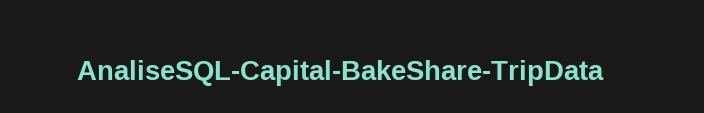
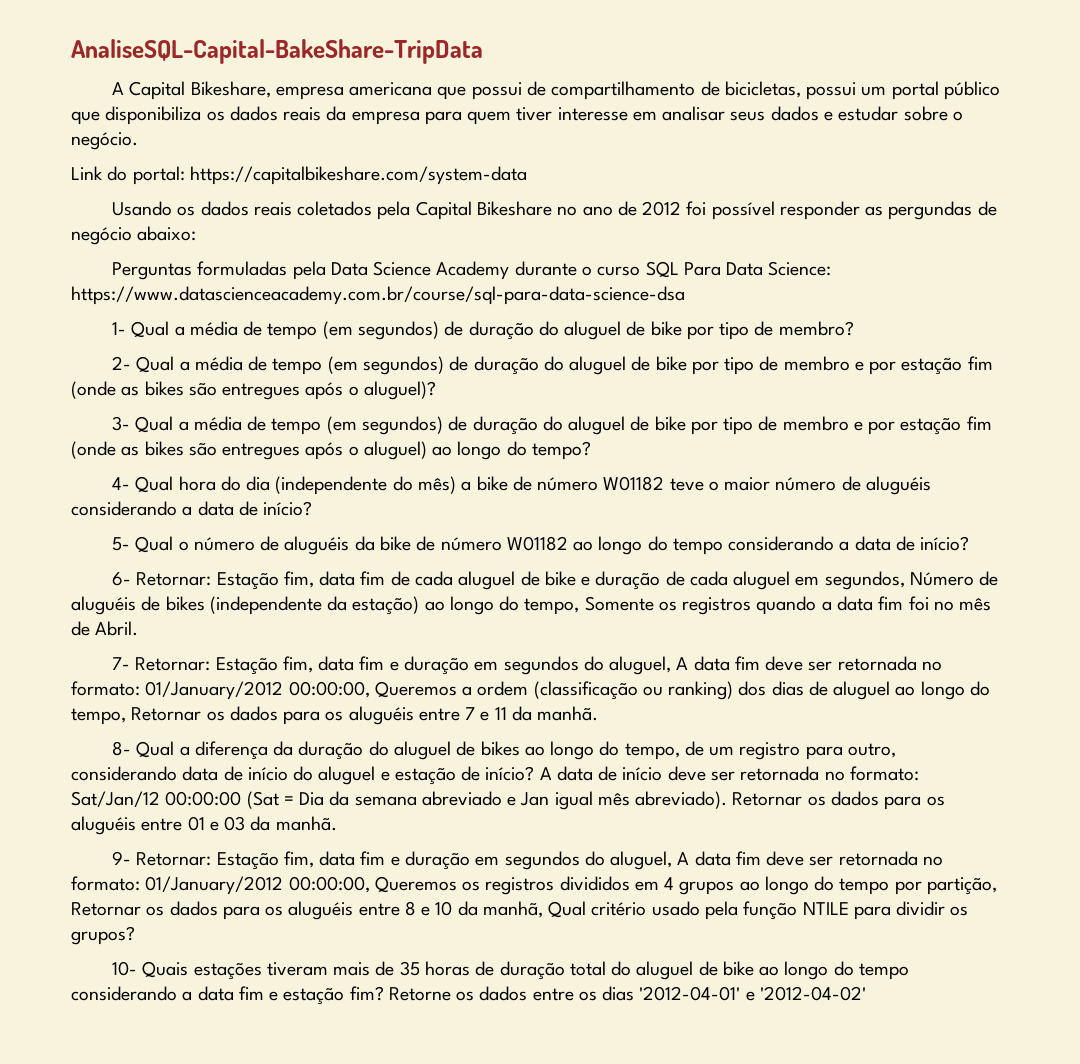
(604, 73) none -> [112,81,1000,100] [71,106,963,125] [71,132,138,150] [71,166,527,185] [112,201,997,220] [71,226,197,245] [112,261,832,280] [71,286,685,305] [112,321,854,340] [112,356,993,375] [71,381,436,400] [112,416,992,435] [71,441,591,460] [112,476,931,495] [71,501,313,516] [112,536,970,555] [112,571,999,590] [71,596,992,615] [71,621,139,636] [112,656,942,675] [71,681,990,700] [71,706,599,725] [112,741,896,760] [71,766,919,785] [71,791,945,810] [71,816,337,835] [112,851,943,870] [71,876,997,895] [71,901,969,920] [71,926,135,945] [112,961,909,980] [71,986,866,1005] // A Capital Bikeshare, empresa americana que possui de compartilhamento de bicicletas, possui um portal público que disponibiliza os dados reais da empresa para quem tiver interesse em analisar seus dados e estudar sobre o negócio. // Link do portal: https://capitalbikeshare.com/system-data // Usando os dados reais coletados pela Capital Bikeshare no ano de 2012 foi possível responder as pergundas de negócio abaixo: // Perguntas formuladas pela Data Science Academy durante o curso SQL Para Data Science: https://www.datascienceacademy.com.br/course/sql-para-data-science-dsa // 1- Qual a média de tempo (em segundos) de duração do aluguel de bike por tipo de membro? // 2- Qual a média de tempo (em segundos) de duração do aluguel de bike por tipo de membro e por estação fim (onde as bikes são entregues após o aluguel)? // 3- Qual a média de tempo (em segundos) de duração do aluguel de bike por tipo de membro e por estação fim (onde as bikes são entregues após o aluguel) ao longo do tempo? // 4- Qual hora do dia (independente do mês) a bike de número W01182 teve o maior número de aluguéis considerando a data de início? // 5- Qual o número de aluguéis da bike de número W01182 ao longo do tempo considerando a data de início? // 6- Retornar: Estação fim, data fim de cada aluguel de bike e duração de cada aluguel em segundos, Número de aluguéis de bikes (independente da estação) ao longo do tempo, Somente os registros quando a data fim foi no mês de Abril. // 7- Retornar: Estação fim, data fim e duração em segundos do aluguel, A data fim deve ser retornada no formato: 01/January/2012 00:00:00, Queremos a ordem (classificação ou ranking) dos dias de aluguel ao longo do tempo, Retornar os dados para os aluguéis entre 7 e 11 da manhã. // 8- Qual a diferença da duração do aluguel de bikes ao longo do tempo, de um registro para outro, considerando data de início do aluguel e estação de início? A data de início deve ser retornada no formato: Sat/Jan/12 00:00:00 (Sat = Dia da semana abreviado e Jan igual mês abreviado). Retornar os dados para os aluguéis entre 01 e 03 da manhã. // 9- Retornar: Estação fim, data fim e duração em segundos do aluguel, A data fim deve ser retornada no formato: 01/January/2012 00:00:00, Queremos os registros divididos em 4 grupos ao longo do tempo por partição, Retornar os dados para os aluguéis entre 8 e 10 da manhã, Qual critério usado pela função NTILE para dividir os grupos? // 10- Quais estações tiveram mais de 35 horas de duração total do aluguel de bike ao longo do tempo considerando a data fim e estação fim? Retorne os dados entre os dias '2012-04-01' e '2012-04-02'

